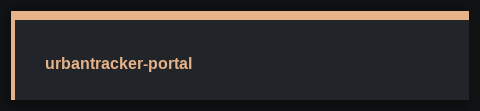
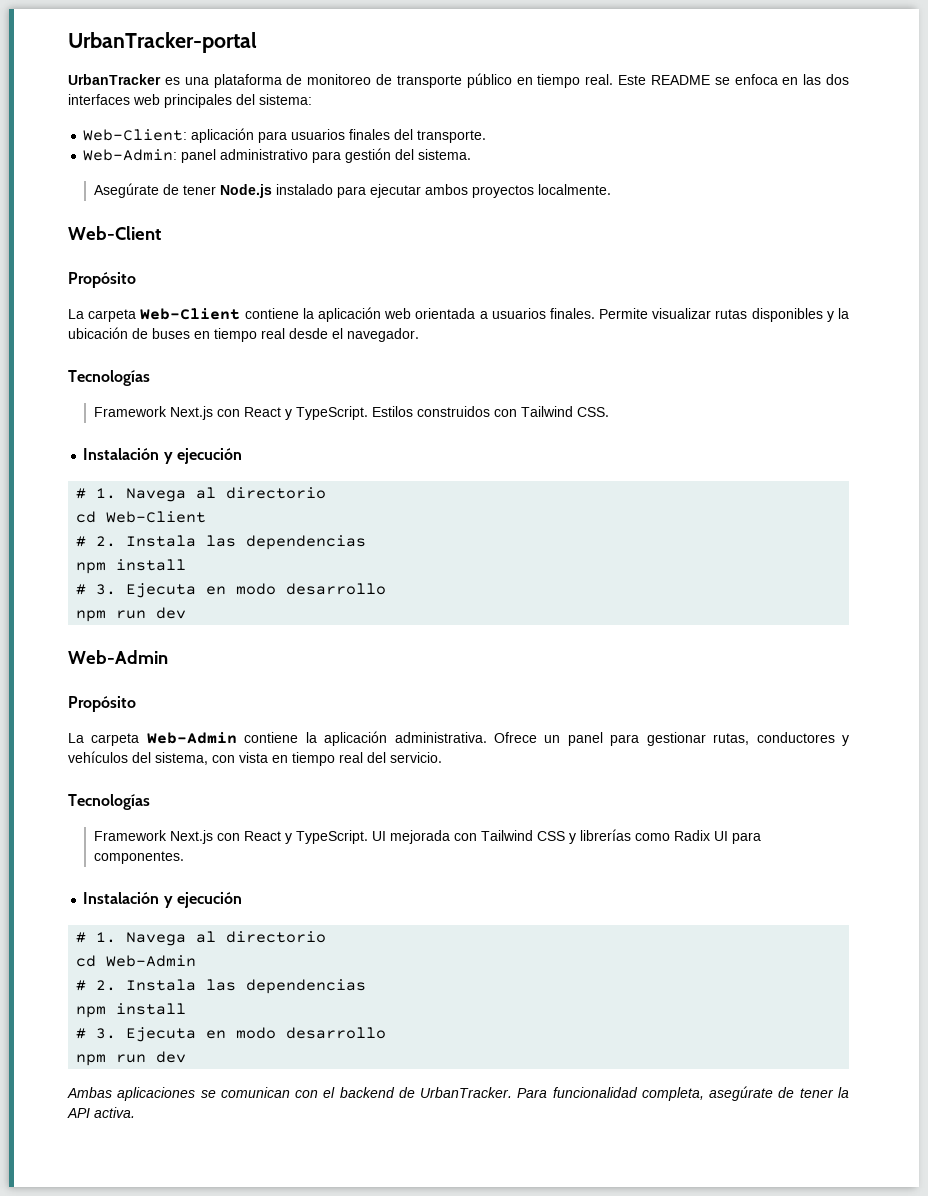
[45,57,192,72] urbantracker-portal -> [68,32,257,53] [68,73,850,88] [68,94,312,108] [83,128,487,143] [83,148,472,163] [93,183,611,198] [68,226,161,240] [68,272,136,288] [68,307,849,322] [68,327,419,342] [68,370,150,386] [93,406,609,420] [83,448,243,464] [76,487,327,502] [76,511,207,523] [76,535,367,550] [76,559,187,574] [76,583,387,598] [76,607,187,622] [68,650,168,664] [68,696,136,712] [68,731,850,746] [68,751,442,766] [68,794,150,810] [93,829,761,844] [93,851,184,864] [83,892,243,908] [76,931,327,946] [76,955,197,967] [76,979,367,994] [76,1003,187,1018] [76,1027,387,1042] [76,1051,187,1066] [67,1086,849,1101] [67,1107,135,1118] UrbanTracker-portal // UrbanTracker es una plataforma de monitoreo de transporte público en tiempo real. Este README se enfoca en las dos interfaces web principales del sistema: // Web-Client: aplicación para usuarios finales del transporte. // Web-Admin: panel administrativo para gestión del sistema. // Asegúrate de tener Node.js instalado para ejecutar ambos proyectos localmente. // Web-Client // Propósito // La carpeta Web-Client contiene la aplicación web orientada a usuarios finales. Permite visualizar rutas disponibles y la ubicación de buses en tiempo real desde el navegador. // Tecnologías // Framework Next.js con React y TypeScript. Estilos construidos con Tailwind CSS. // Instalación y ejecución // # 1. Navega al directorio // cd Web-Client // # 2. Instala las dependencias // npm install // # 3. Ejecuta en modo desarrollo // npm run dev // Web-Admin // Propósito // La carpeta Web-Admin contiene la aplicación administrativa. Ofrece un panel para gestionar rutas, conductores y vehículos del sistema, con vista en tiempo real del servicio. // Tecnologías // Framework Next.js con React y TypeScript. UI mejorada con Tailwind CSS y librerías como Radix UI para componentes. // Instalación y ejecución // # 1. Navega al directorio // cd Web-Admin // # 2. Instala las dependencias // npm install // # 3. Ejecuta en modo desarrollo // npm run dev // Ambas aplicaciones se comunican con el backend de UrbanTracker. Para funcionalidad completa, asegúrate de tener la API activa.

